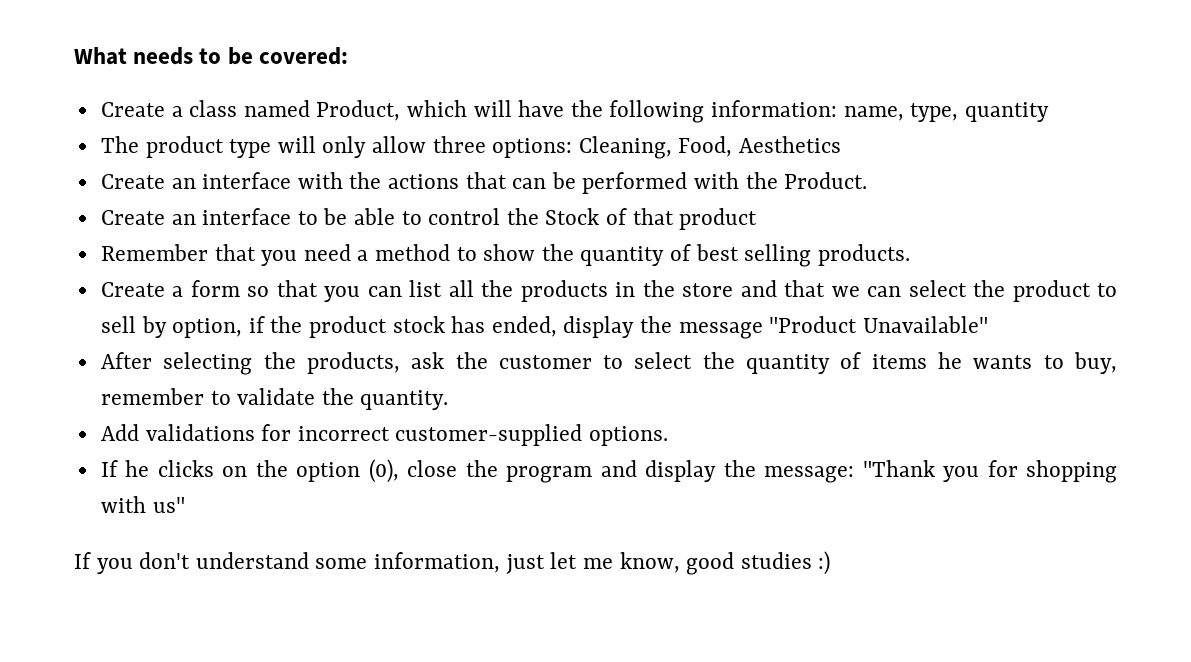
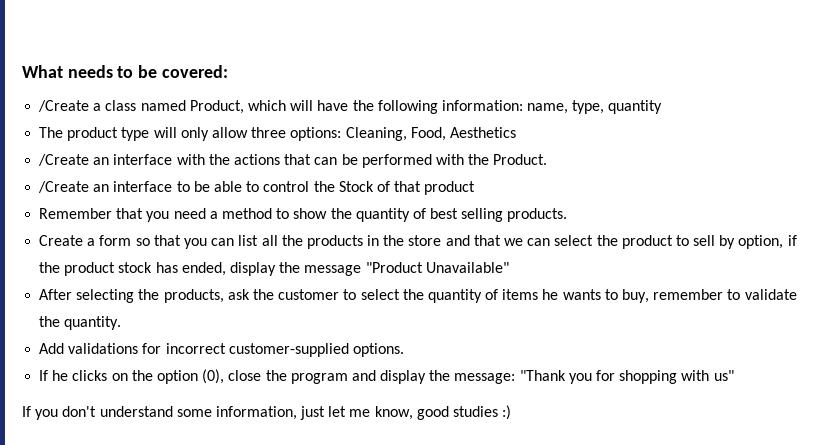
[100,102,165,117] Create -> [38,100,90,112] /Create
[100,174,165,189] Create -> [38,154,90,166] /Create
[100,210,165,225] Create -> [38,181,90,193] /Create

